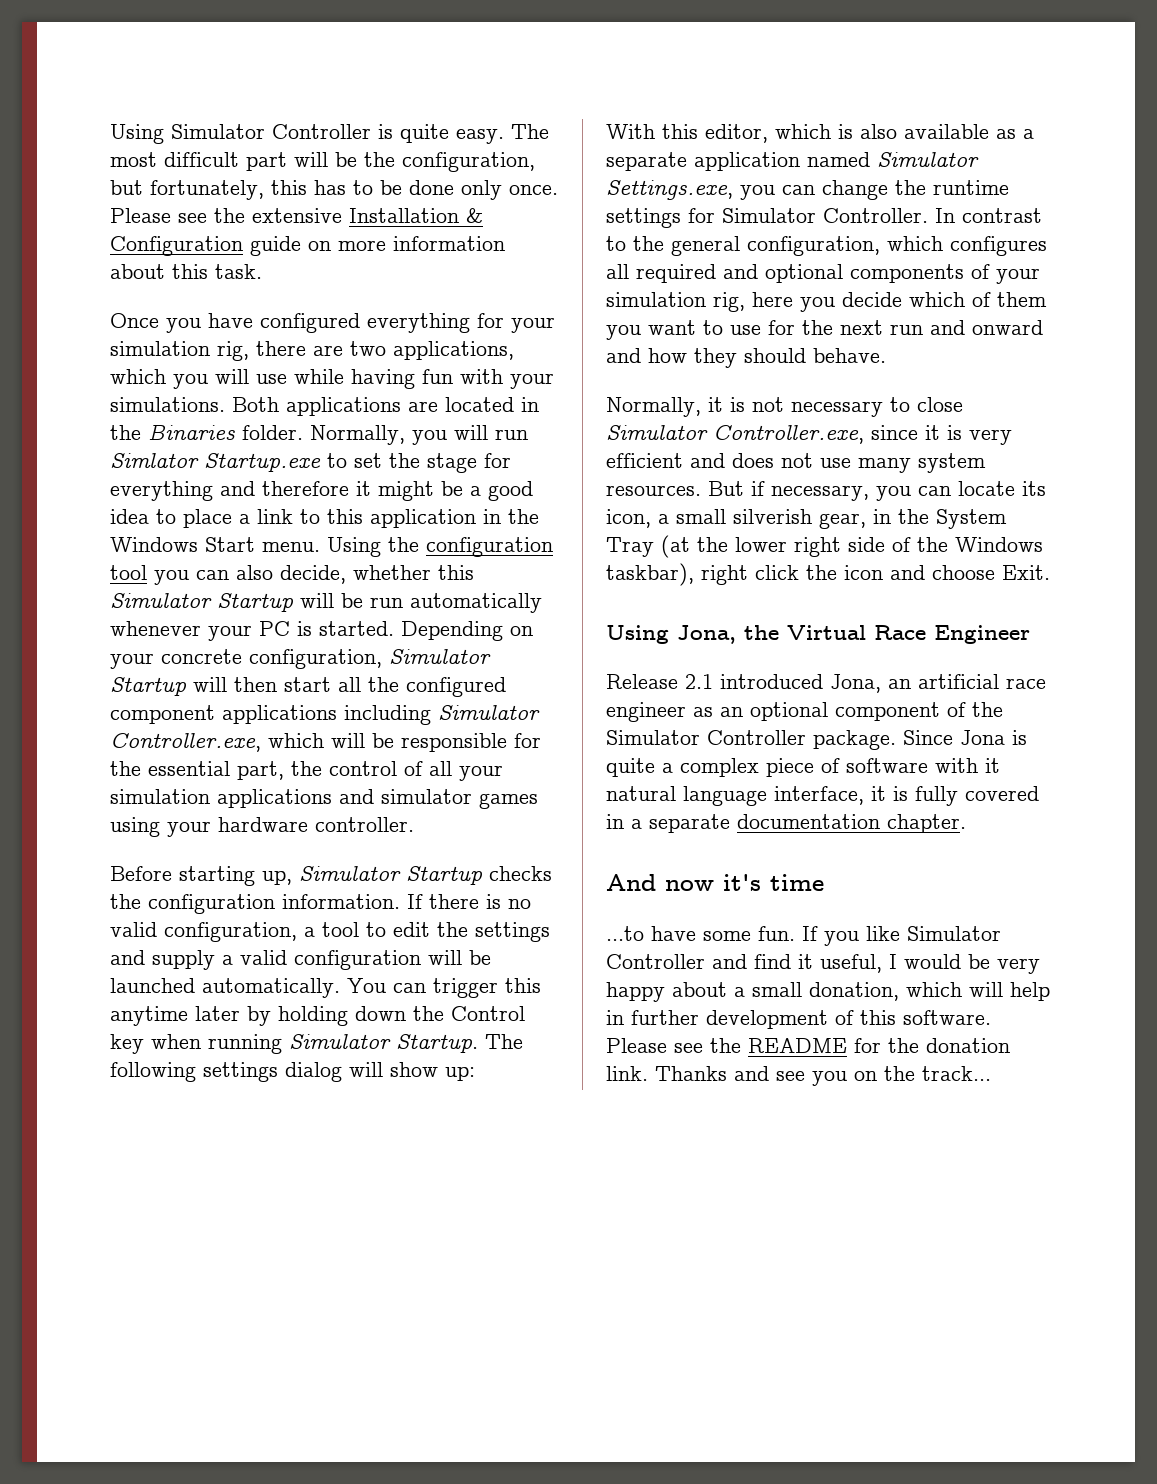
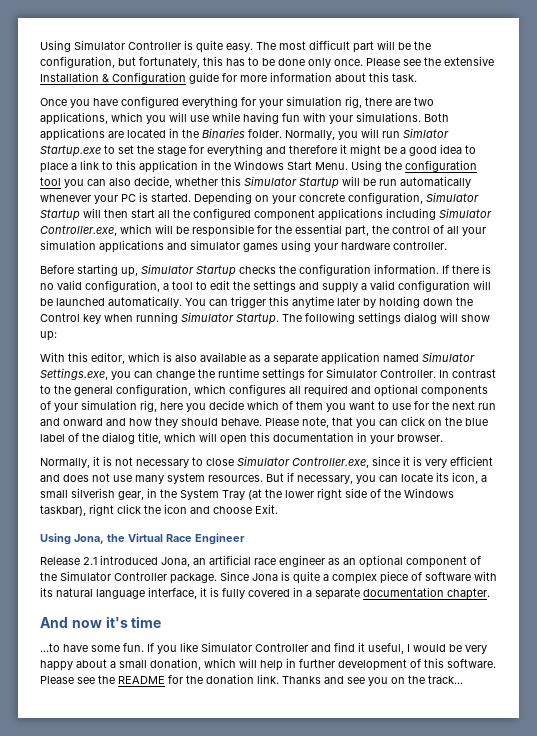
[308,241,331,251] on -> [222,73,237,82] for
[262,542,320,552] menu. -> [315,162,348,170] Menu.
(886, 355) none -> [265,416,488,428] [40,432,443,445] Please note, that you can click on the blue label of the dialog title, which will open this documentation in your browser.
[985,758,1000,773] it -> [40,587,53,597] its

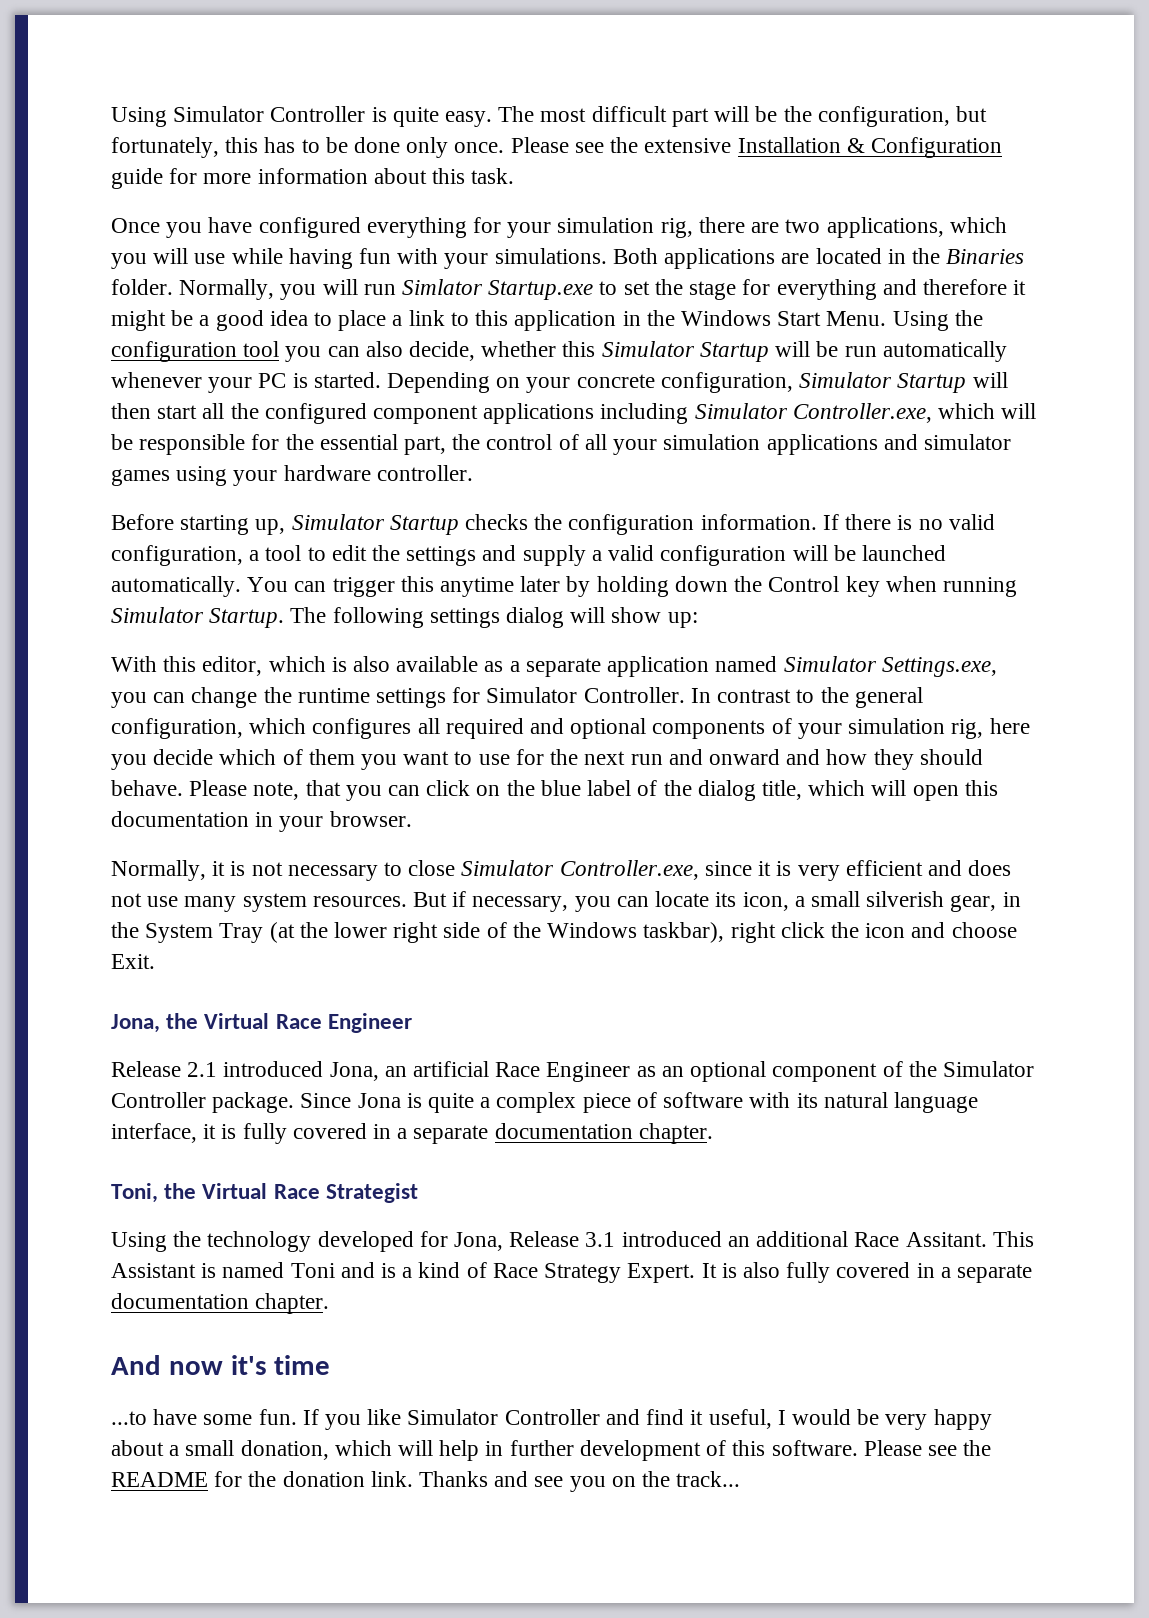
[40,533,71,545] Using -> (155, 961) none
[254,555,325,567] race engineer -> [495,1062,631,1082] Race Engineer
(490, 594) none -> [111,1183,418,1203] [111,1231,1034,1252] [111,1262,1032,1283] [111,1293,330,1314] // Toni, the Virtual Race Strategist // Using the technology developed for Jona, Release 3.1 introduced an additional Race Assitant. This Assistant is named Toni and is a kind of Race Strategy Expert. It is also fully covered in a separate documentation chapter.

